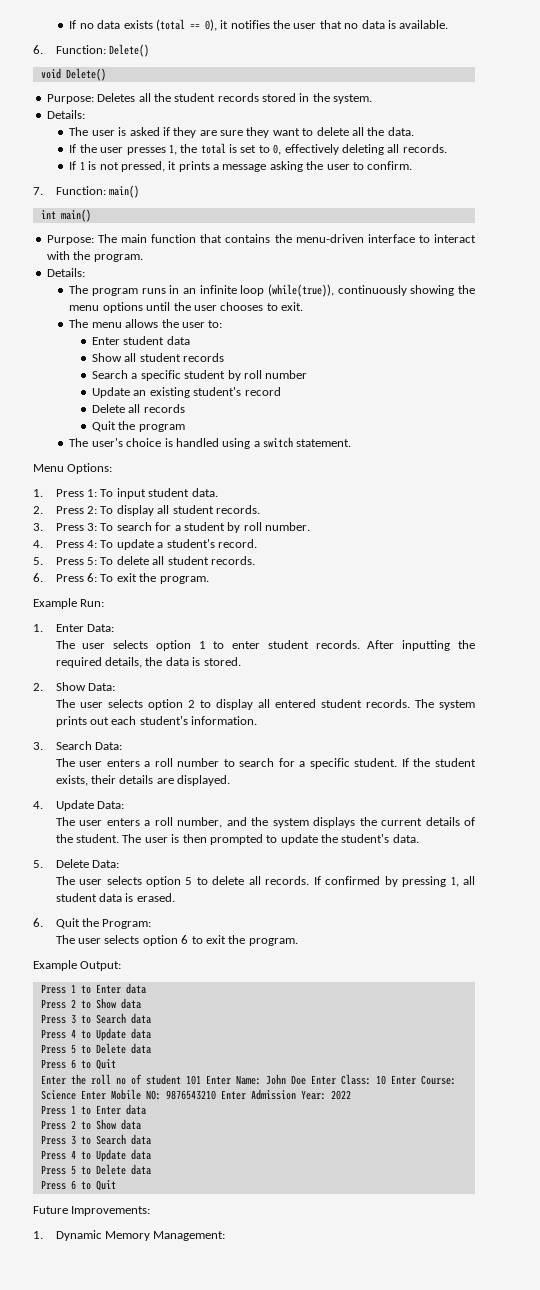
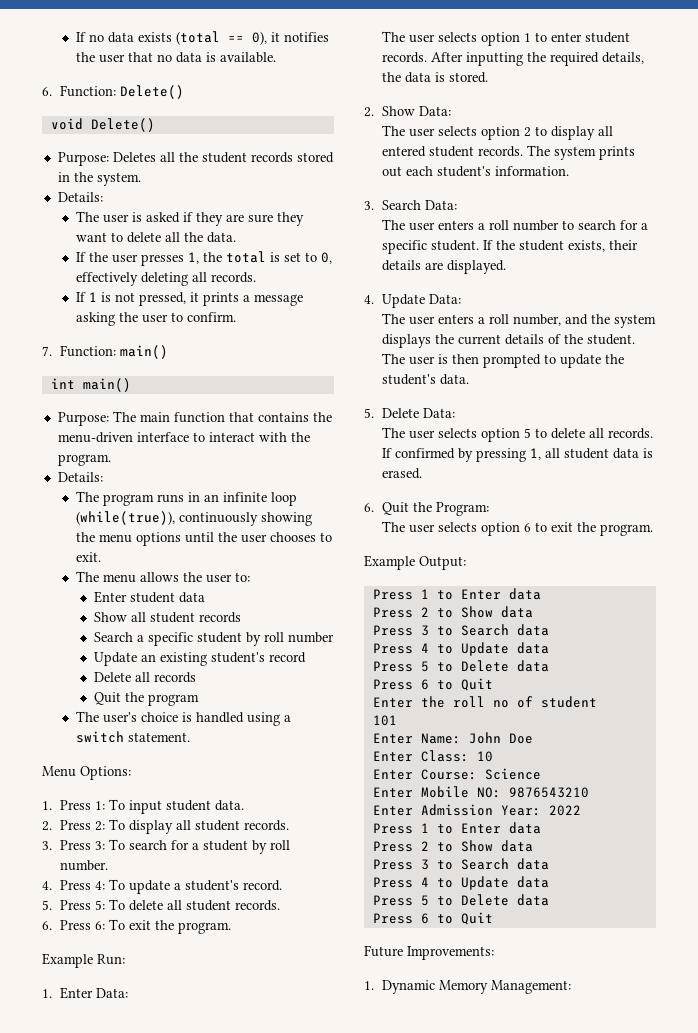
(181, 1079) none -> (597, 702) //
(201, 1080) none -> (397, 720) //
(306, 1080) none -> (533, 738) //
(386, 1080) none -> (493, 756) //
(76, 1095) none -> (541, 774) //
(216, 1095) none -> (589, 792) //

